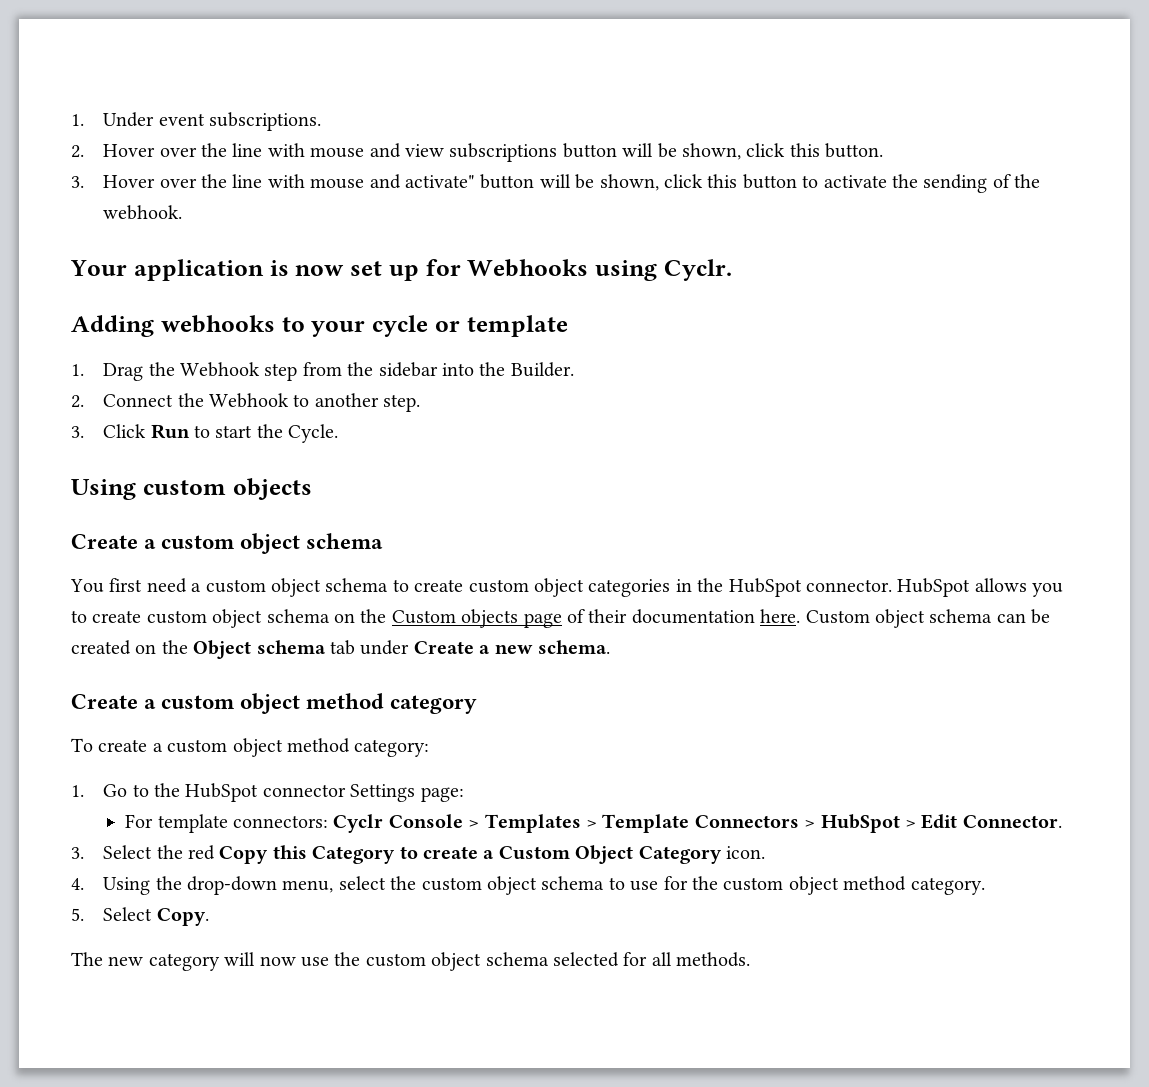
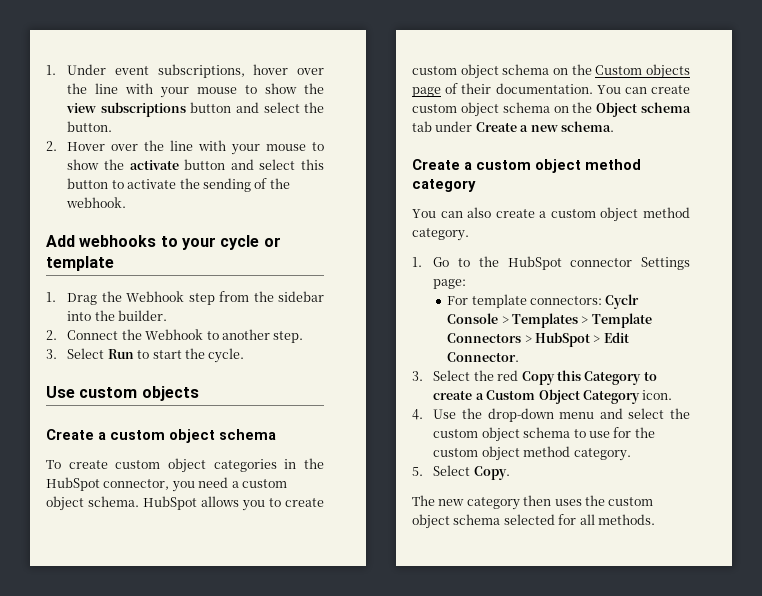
[208,112,321,131] [71,143,820,162] subscriptions. // 2. Hover over the line with mouse and view subscriptions button will be shown, click this -> [157,64,325,78] [67,83,324,98] [66,102,324,117] subscriptions, hover over the line with your mouse to show the view subscriptions button and select the
[71,174,703,191] 3. Hover over the line with mouse and activate" button will be shown, click -> [46,140,324,155] [67,159,296,170] 2. Hover over the line with your mouse to show the activate button and select
[70,259,732,281] [71,315,154,337] Your application is now set up for Webhooks using Cyclr. // Adding -> [46,235,75,247] Add
[510,362,574,377] Builder. -> [118,310,168,321] builder.
[103,424,147,438] Click -> [67,348,105,359] Select
[288,424,339,443] [71,479,136,500] Cycle. // Using -> [208,348,245,363] [46,386,75,398] cycle. // Use
[70,578,409,597] You first need a custom object schema to -> [46,460,61,469] To
[805,579,892,592] connector. -> [103,477,287,492] [46,496,139,511] connector, you need a custom object schema.
[631,609,1051,628] [71,640,131,655] documentation here. Custom object schema can be created -> [495,83,690,94] [412,102,550,117] documentation. You can create custom object schema
[71,738,93,752] To -> [412,207,492,218] You can also
[354,739,430,757] category: -> [412,228,469,241] category.
[103,877,151,895] Using -> [433,409,457,419] Use
[282,880,334,893] menu, -> [559,408,623,419] menu and
[224,952,329,967] will now use -> [523,495,582,506] then uses

